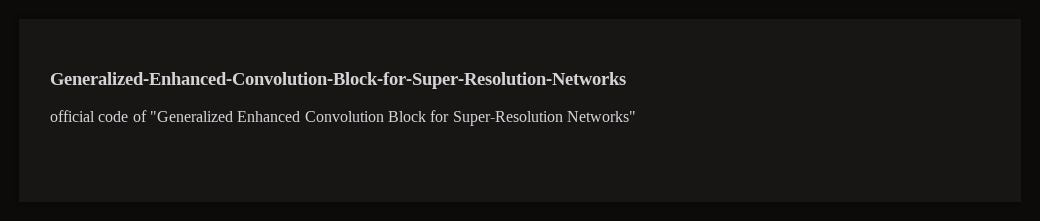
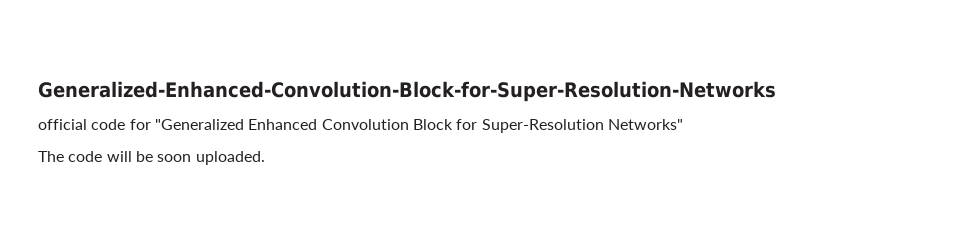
[132,110,147,122] of -> [129,119,151,130] for
(636, 116) none -> [38,151,265,165] // The code will be soon uploaded.

